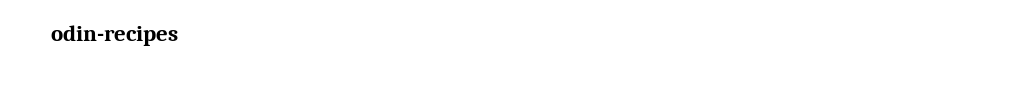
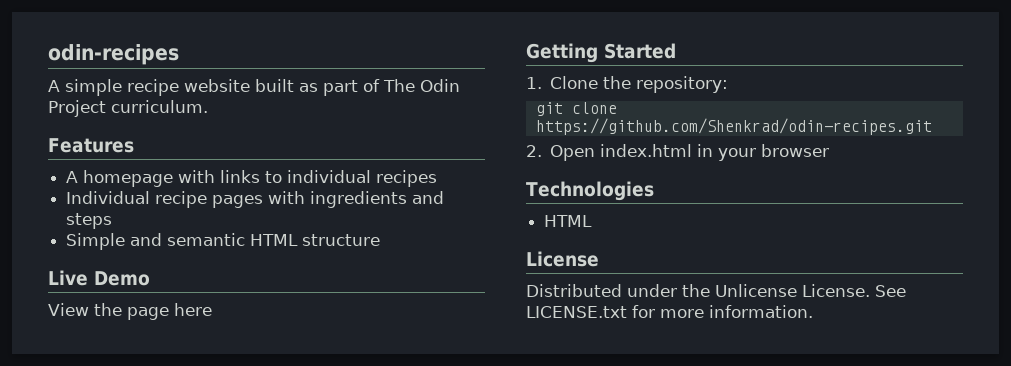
(178, 35) none -> [48,79,460,96] [48,100,208,117] [48,138,134,153] [66,170,438,187] [66,191,445,208] [66,213,113,229] [66,233,381,250] [48,270,150,286] [48,303,212,320] [526,43,676,63] [526,76,729,93] [535,102,617,116] [535,118,932,135] [526,144,830,161] [526,181,654,201] [544,215,593,227] [526,251,599,267] [526,284,906,297] [526,305,813,318] // A simple recipe website built as part of The Odin Project curriculum. // Features // A homepage with links to individual recipes // Individual recipe pages with ingredients and steps // Simple and semantic HTML structure // Live Demo // View the page here // Getting Started // 1. Clone the repository: // git clone https://github.com/Shenkrad/odin-recipes.git // 2. Open index.html in your browser // Technologies // HTML // License // Distributed under the Unlicense License. See LICENSE.txt for more information.

